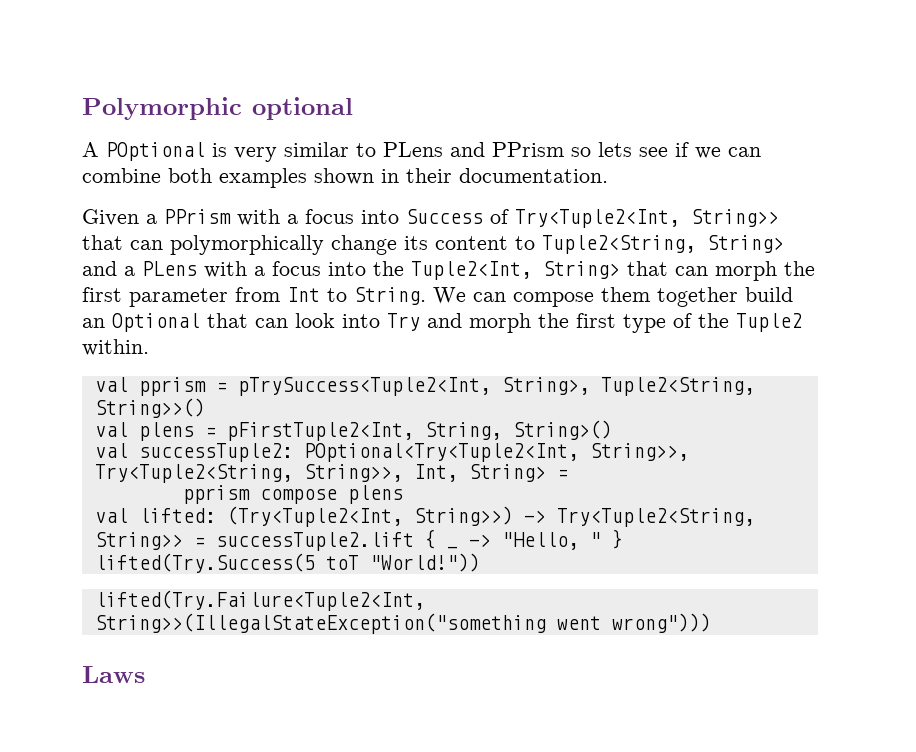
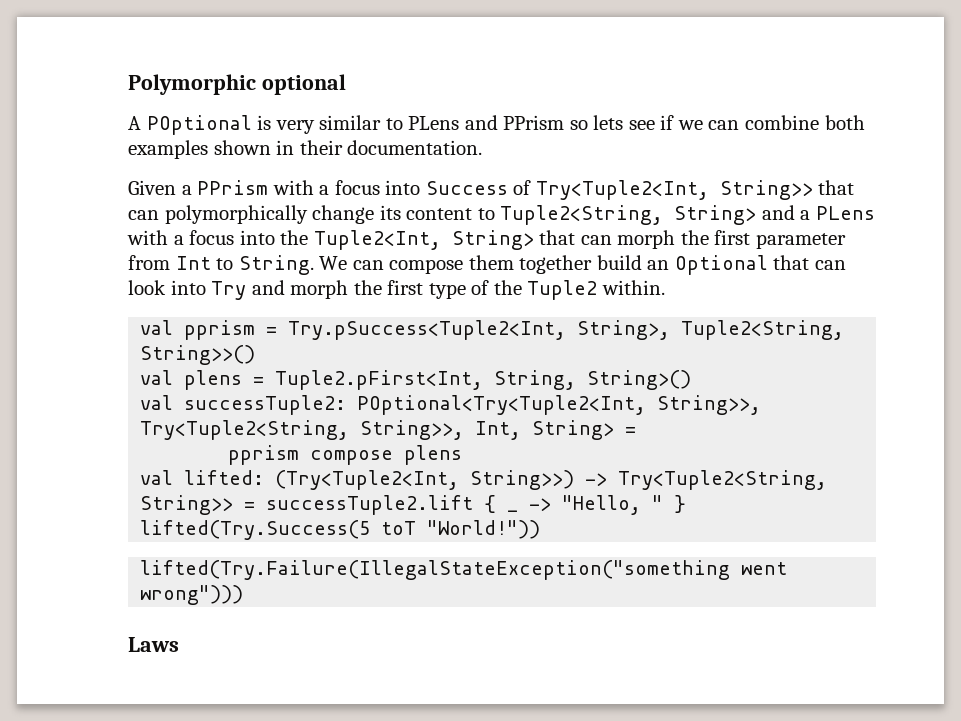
[237,377,491,396] pTrySuccess<Tuple2<Int, -> [288,320,567,340] Try.pSuccess<Tuple2<Int,
[226,422,414,441] pFirstTuple2<Int, -> [275,370,484,390] Tuple2.pFirst<Int,
[94,590,425,611] [94,613,546,634] lifted(Try.Failure<Tuple2<Int, String>>(IllegalStateException("something -> [140,560,731,580] lifted(Try.Failure(IllegalStateException("something

